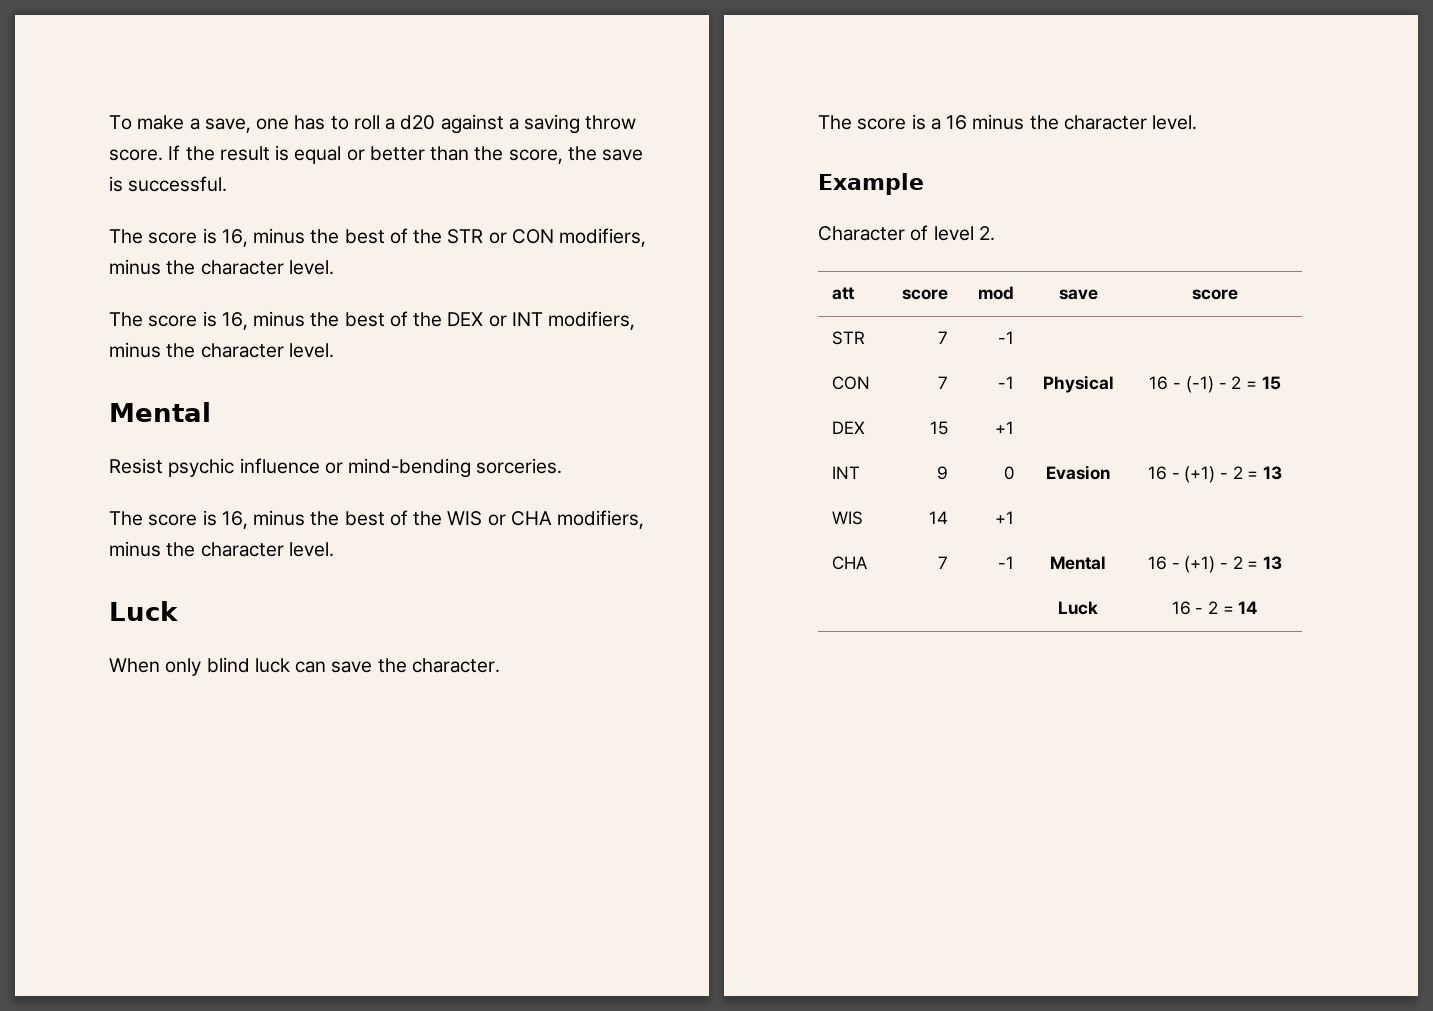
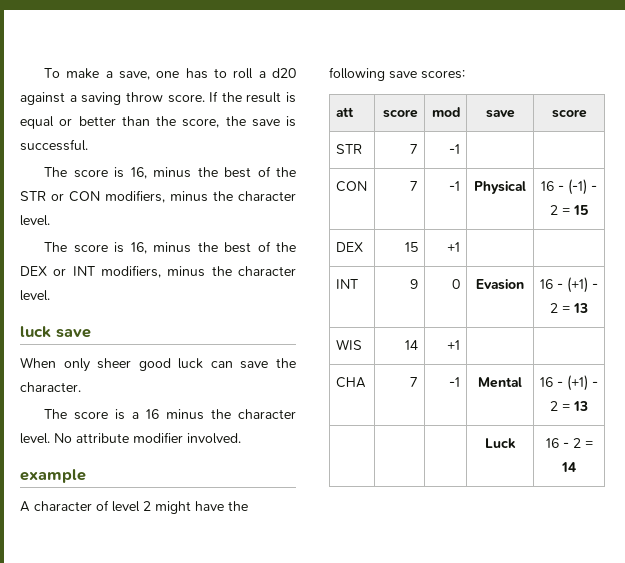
[109,402,211,422] [109,458,563,478] [109,510,645,529] [109,541,334,557] [109,601,178,621] Mental // Resist psychic influence or mind-bending sorceries. // The score is 16, minus the best of the WIS or CHA modifiers, minus the character level. // Luck -> [20,326,91,338] luck save
[206,657,250,673] blind -> [97,358,171,371] sheer good
[818,173,924,195] [818,225,995,241] // Example // Character of level 2. -> [54,432,241,444] [20,469,86,483] [20,500,248,514] [329,67,465,81] No attribute modifier involved. // example // A character of level 2 might have the following save scores:

